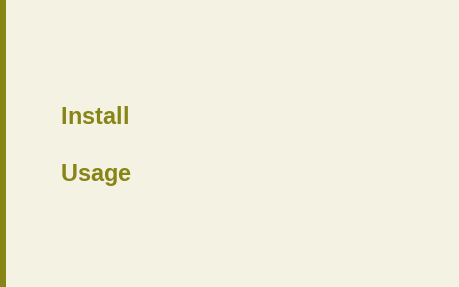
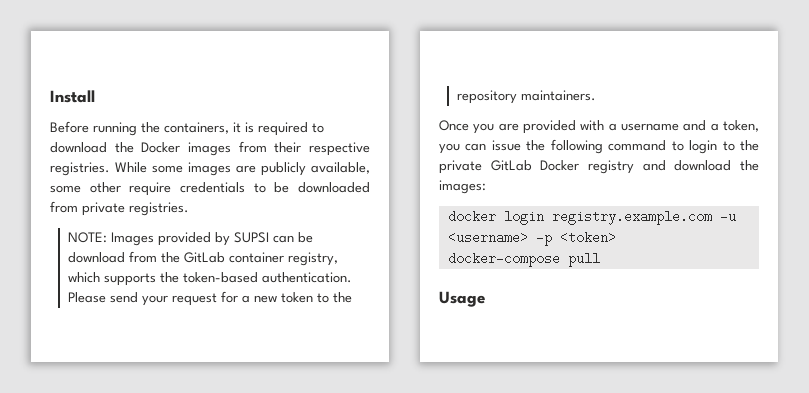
(130, 115) none -> [50,121,324,136] [50,141,370,156] [50,162,370,176] [50,182,370,196] [50,201,189,216] [67,232,313,246] [67,251,338,266] [67,272,352,286] [67,291,352,306] [456,90,596,104] [439,120,759,134] [439,139,759,154] [439,160,759,174] [439,180,486,194] [447,210,736,225] [447,231,616,246] [447,252,600,267] // Before running the containers, it is required to download the Docker images from their respective registries. While some images are publicly available, some other require credentials to be downloaded from private registries. // NOTE: Images provided by SUPSI can be download from the GitLab container registry, which supports the token-based authentication. Please send your request for a new token to the repository maintainers. // Once you are provided with a username and a token, you can issue the following command to login to the private GitLab Docker registry and download the images: // docker login registry.example.com -u <username> -p <token> // docker-compose pull

